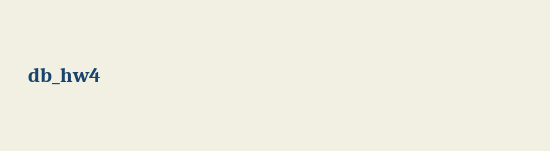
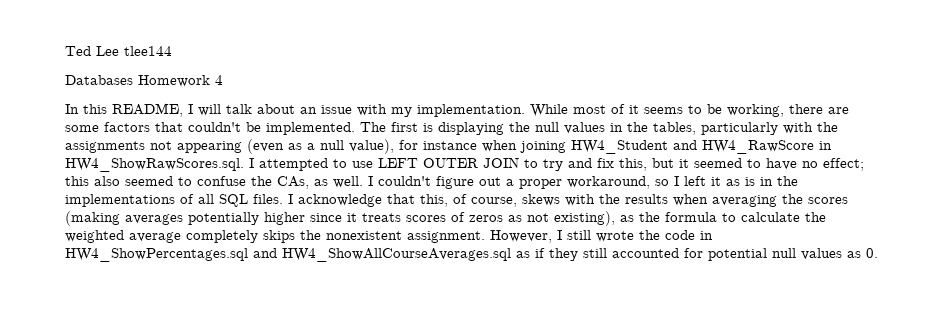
[28,67,101,85] db_hw4 -> [65,46,172,56] [65,75,223,87] [65,103,849,117] [65,122,838,135] [65,139,832,154] [65,157,864,172] [65,176,798,189] [65,194,848,207] [65,211,826,226] [65,230,713,243] [65,248,878,262] Ted Lee tlee144 // Databases Homework 4 // In this README, I will talk about an issue with my implementation. While most of it seems to be working, there are some factors that couldn't be implemented. The first is displaying the null values in the tables, particularly with the assignments not appearing (even as a null value), for instance when joining HW4_Student and HW4_RawScore in HW4_ShowRawScores.sql. I attempted to use LEFT OUTER JOIN to try and fix this, but it seemed to have no effect; this also seemed to confuse the CAs, as well. I couldn't figure out a proper workaround, so I left it as is in the implementations of all SQL files. I acknowledge that this, of course, skews with the results when averaging the scores (making averages potentially higher since it treats scores of zeros as not existing), as the formula to calculate the weighted average completely skips the nonexistent assignment. However, I still wrote the code in HW4_ShowPercentages.sql and HW4_ShowAllCourseAverages.sql as if they still accounted for potential null values as 0.

